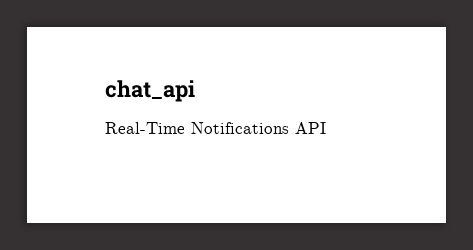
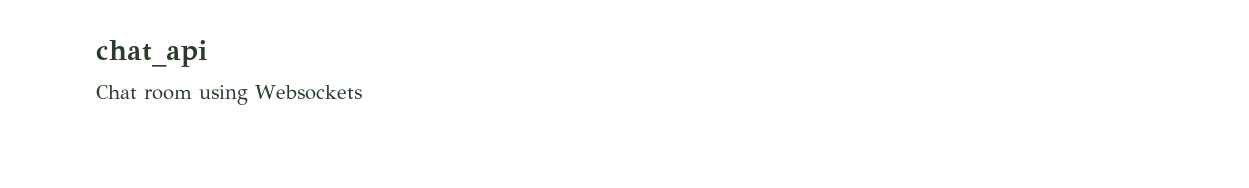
[105,122,326,134] Real-Time Notifications API -> [96,85,362,105] Chat room using Websockets

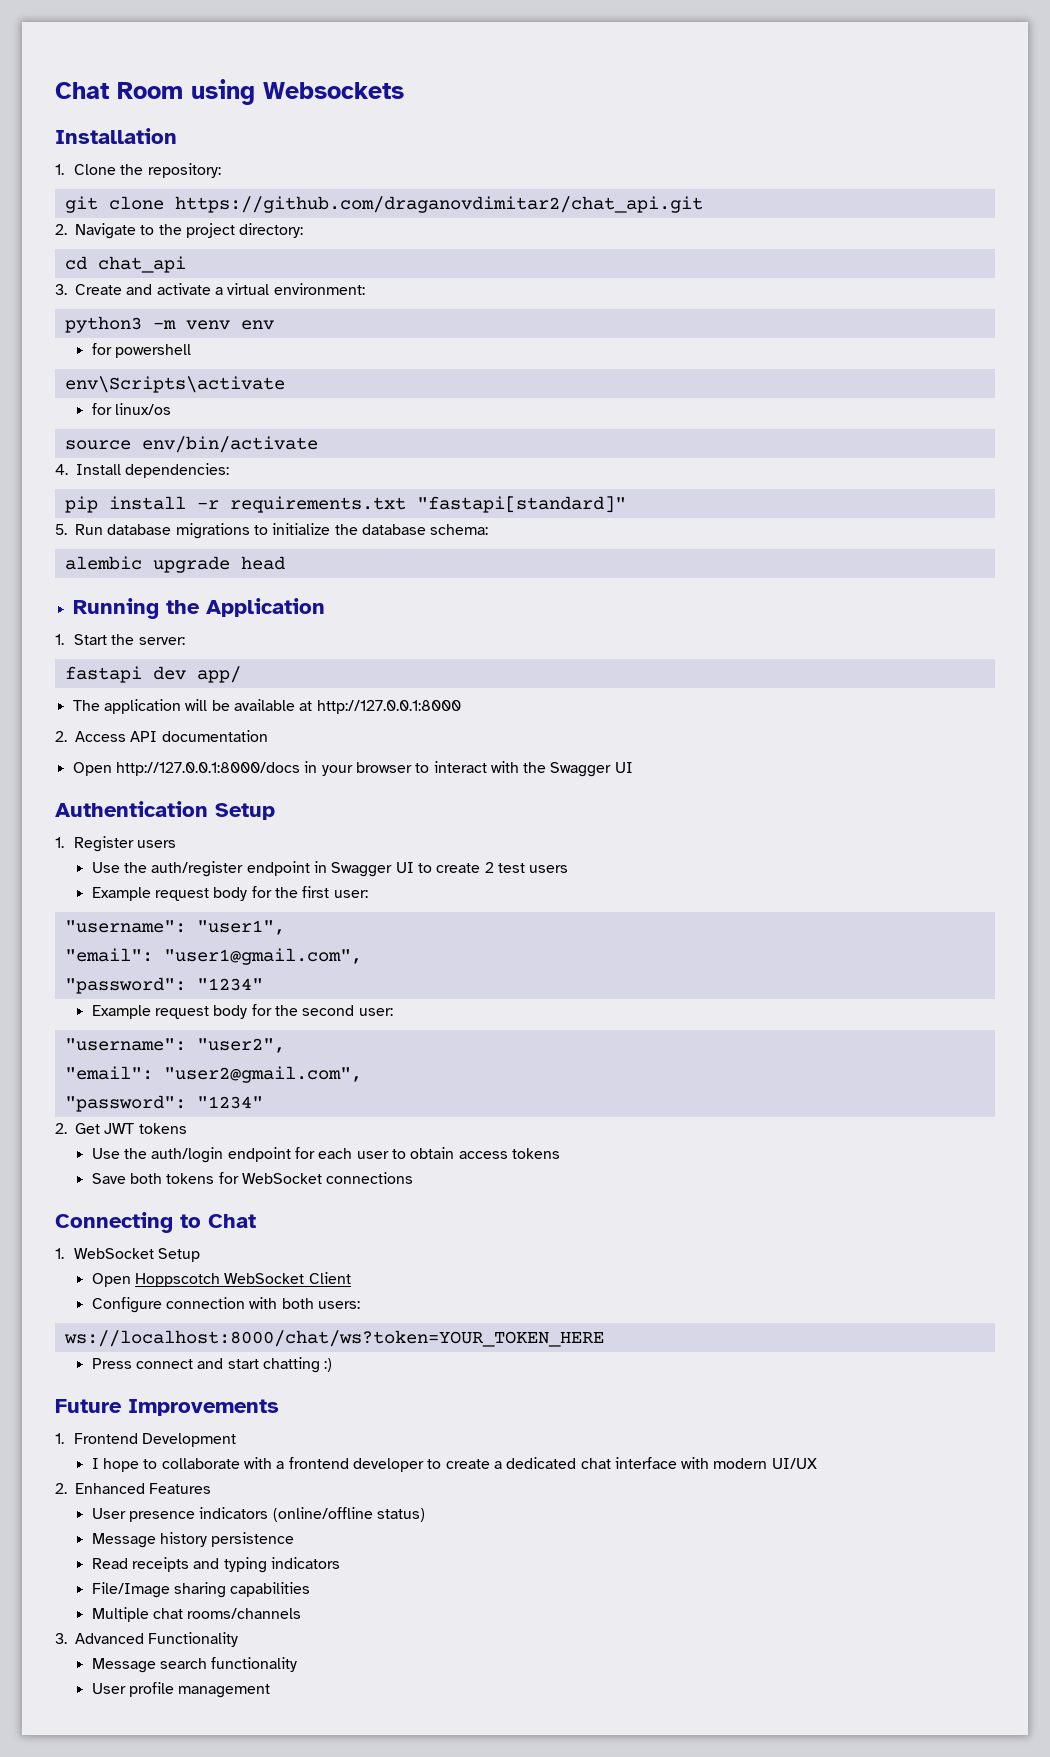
[96,40,207,67] [96,85,362,105] chat_api // Chat room using Websockets -> [55,79,404,105] [55,128,177,144] [55,163,221,178] [64,196,703,213] [55,223,304,239] [64,256,186,273] [55,283,365,295] [64,316,274,333] [91,343,191,358] [64,376,285,393] [91,403,171,415] [64,436,318,453] [55,463,230,478] [64,496,626,513] [55,523,489,539] [64,556,285,573] [72,598,325,619] [55,634,185,645] [64,666,241,683] [72,699,461,714] [55,730,268,742] [72,761,633,777] [55,801,275,820] [55,836,177,852] [91,861,569,877] [91,886,368,901] [64,920,285,935] [64,948,362,965] [64,977,263,994] [91,1004,393,1019] [64,1038,285,1053] [64,1066,362,1083] [64,1095,263,1112] [55,1123,187,1134] [91,1147,560,1163] [91,1172,414,1184] [55,1212,256,1233] [55,1248,201,1262] [91,1272,351,1287] [91,1297,360,1313] [63,1330,604,1347] [91,1357,333,1373] [55,1399,279,1416] [55,1433,237,1447] [91,1457,817,1472] [55,1483,212,1494] [91,1507,425,1522] [91,1532,295,1548] [91,1557,340,1573] [91,1582,311,1598] [91,1607,302,1622] [55,1632,239,1647] [91,1657,298,1673] [91,1682,271,1698] Chat Room using Websockets // Installation // 1. Clone the repository: // git clone https://github.com/draganovdimitar2/chat_api.git // 2. Navigate to the project directory: // cd chat_api // 3. Create and activate a virtual environment: // python3 -m venv env // for powershell // env\Scripts\activate // for linux/os // source env/bin/activate // 4. Install dependencies: // pip install -r requirements.txt "fastapi[standard]" // 5. Run database migrations to initialize the database schema: // alembic upgrade head // Running the Application // 1. Start the server: // fastapi dev app/ // The application will be available at http://127.0.0.1:8000 // 2. Access API documentation // Open http://127.0.0.1:8000/docs in your browser to interact with the Swagger UI // Authentication Setup // 1. Register users // Use the auth/register endpoint in Swagger UI to create 2 test users // Example request body for the first user: // "username": "user1", // "email": "user1@gmail.com", // "password": "1234" // Example request body for the second user: // "username": "user2", // "email": "user2@gmail.com", // "password": "1234" // 2. Get JWT tokens // Use the auth/login endpoint for each user to obtain access tokens // Save both tokens for WebSocket connections // Connecting to Chat // 1. WebSocket Setup // Open Hoppscotch WebSocket Client // Configure connection with both users: // ws://localhost:8000/chat/ws?token=YOUR_TOKEN_HERE // Press connect and start chatting :) // Future Improvements // 1. Frontend Development // I hope to collaborate with a frontend developer to create a dedicated chat interface with modern UI/UX // 2. Enhanced Features // User presence indicators (online/offline status) // Message history persistence // Read receipts and typing indicators // File/Image sharing capabilities // Multiple chat rooms/channels // 3. Advanced Functionality // Message search functionality // User profile management

